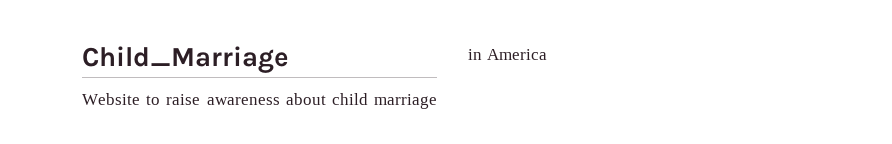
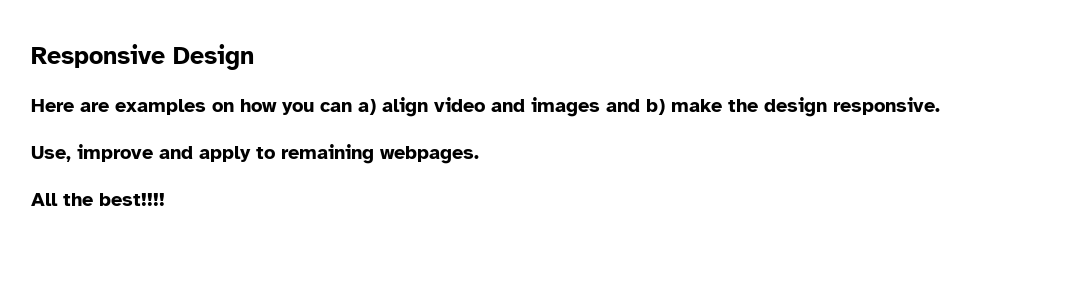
[82,46,289,73] [82,93,437,109] [468,49,547,60] Child_Marriage // Website to raise awareness about child marriage in America -> [31,44,254,70] [31,97,940,117] [31,144,479,164] [31,193,165,206] Responsive Design // Here are examples on how you can a) align video and images and b) make the design responsive. // Use, improve and apply to remaining webpages. // All the best!!!!

